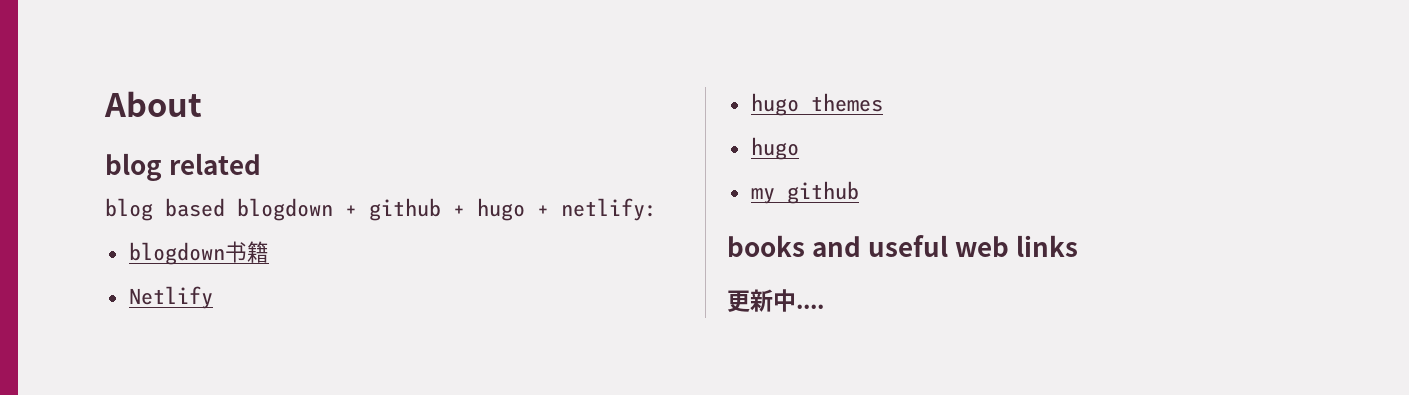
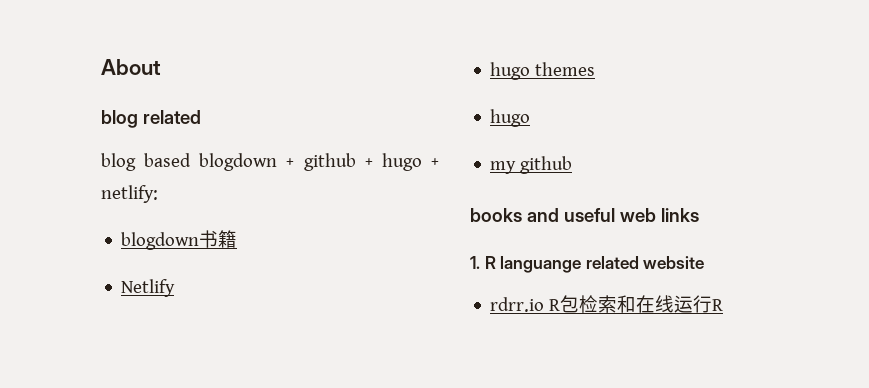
[727,289,824,312] 更新中.... -> [470,256,705,273] [490,295,724,313] 1. R languange related website // rdrr.io R包检索和在线运行R

